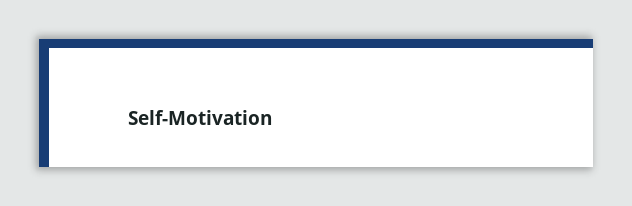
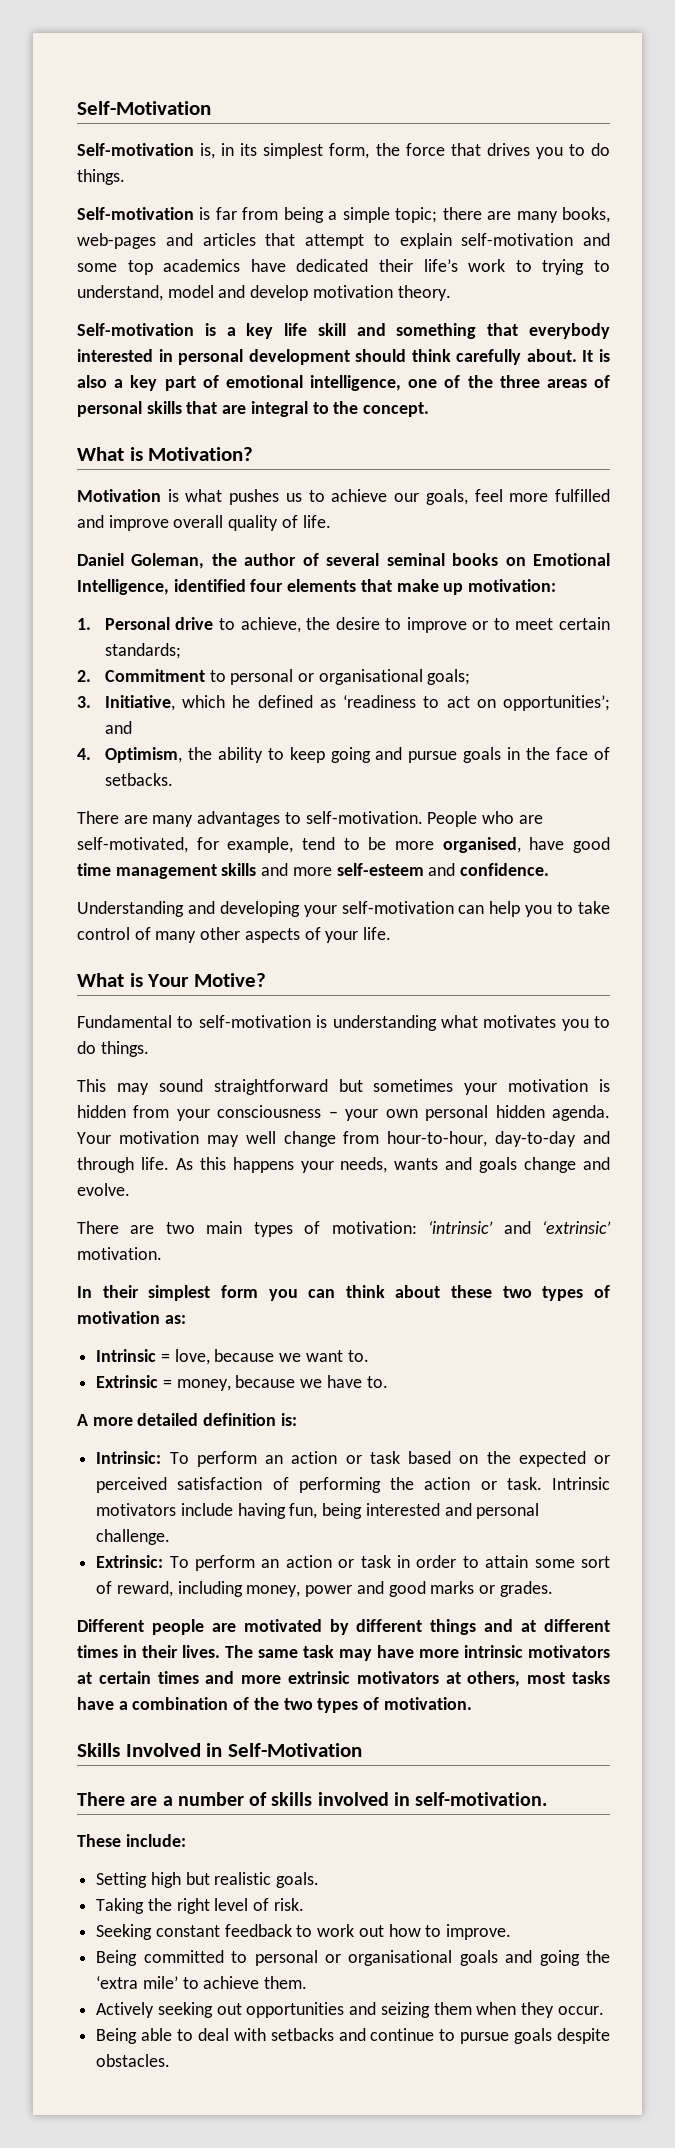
[128,110,272,125] Self-Motivation -> [77,101,211,115] [77,143,610,159] [77,169,125,185] [77,207,610,223] [77,233,610,249] [77,259,611,275] [77,285,451,301] [77,323,610,339] [77,349,610,365] [77,375,611,391] [77,401,430,417] [77,447,254,461] [77,489,610,505] [77,515,331,531] [77,553,611,569] [77,579,557,595] [77,617,610,633] [104,643,181,659] [77,669,471,685] [77,695,610,711] [104,721,132,734] [77,747,610,763] [104,773,173,786] [77,811,543,827] [77,837,611,853] [77,863,550,879] [77,901,611,917] [77,927,392,943] [77,973,266,987] [77,1015,610,1031] [77,1041,149,1057] [77,1079,610,1095] [77,1105,611,1121] [77,1131,610,1147] [77,1157,611,1173] [77,1183,130,1196] [77,1221,612,1237] [77,1247,162,1260] [77,1285,610,1301] [77,1311,186,1324] [96,1349,369,1365] [96,1375,388,1391] [77,1413,297,1426] [96,1451,610,1467] [96,1477,610,1493] [96,1503,540,1519] [96,1529,171,1545] [96,1555,610,1571] [96,1581,553,1597] [77,1619,611,1635] [77,1645,610,1661] [77,1671,610,1687] [77,1697,472,1713] [77,1743,362,1757] [77,1792,548,1806] [77,1834,186,1847] [96,1872,320,1888] [96,1898,304,1914] [96,1924,512,1940] [96,1950,610,1966] [96,1976,308,1989] [96,2002,604,2018] [96,2028,610,2044] [96,2054,171,2067] Self-Motivation // Self-motivation is, in its simplest form, the force that drives you to do things. // Self-motivation is far from being a simple topic; there are many books, web-pages and articles that attempt to explain self-motivation and some top academics have dedicated their life’s work to trying to understand, model and develop motivation theory. // Self-motivation is a key life skill and something that everybody interested in personal development should think carefully about. It is also a key part of emotional intelligence, one of the three areas of personal skills that are integral to the concept. // What is Motivation? // Motivation is what pushes us to achieve our goals, feel more fulfilled and improve overall quality of life. // Daniel Goleman, the author of several seminal books on Emotional Intelligence, identified four elements that make up motivation: // 1. Personal drive to achieve, the desire to improve or to meet certain standards; // 2. Commitment to personal or organisational goals; // 3. Initiative, which he defined as ‘readiness to act on opportunities’; and // 4. Optimism, the ability to keep going and pursue goals in the face of setbacks. // There are many advantages to self-motivation. People who are self-motivated, for example, tend to be more organised, have good time management skills and more self-esteem and confidence. // Understanding and developing your self-motivation can help you to take control of many other aspects of your life. // What is Your Motive? // Fundamental to self-motivation is understanding what motivates you to do things. // This may sound straightforward but sometimes your motivation is hidden from your consciousness – your own personal hidden agenda. Your motivation may well change from hour-to-hour, day-to-day and through life. As this happens your needs, wants and goals change and evolve. // There are two main types of motivation: ‘intrinsic’ and ‘extrinsic’ motivation. // In their simplest form you can think about these two types of motivation as: // Intrinsic = love, because we want to. // Extrinsic = money, because we have to. // A more detailed definition is: // Intrinsic: To perform an action or task based on the expected or perceived satisfaction of performing the action or task. Intrinsic motivators include having fun, being interested and personal challenge. // Extrinsic: To perform an action or task in order to attain some sort of reward, including money, power and good marks or grades. // Different people are motivated by different things and at different times in their lives. The same task may have more intrinsic motivators at certain times and more extrinsic motivators at others, most tasks have a combination of the two types of motivation. // Skills Involved in Self-Motivation // There are a number of skills involved in self-motivation. // These include: // Setting high but realistic goals. // Taking the right level of risk. // Seeking constant feedback to work out how to improve. // Being committed to personal or organisational goals and going the ‘extra mile’ to achieve them. // Actively seeking out opportunities and seizing them when they occur. // Being able to deal with setbacks and continue to pursue goals despite obstacles.

